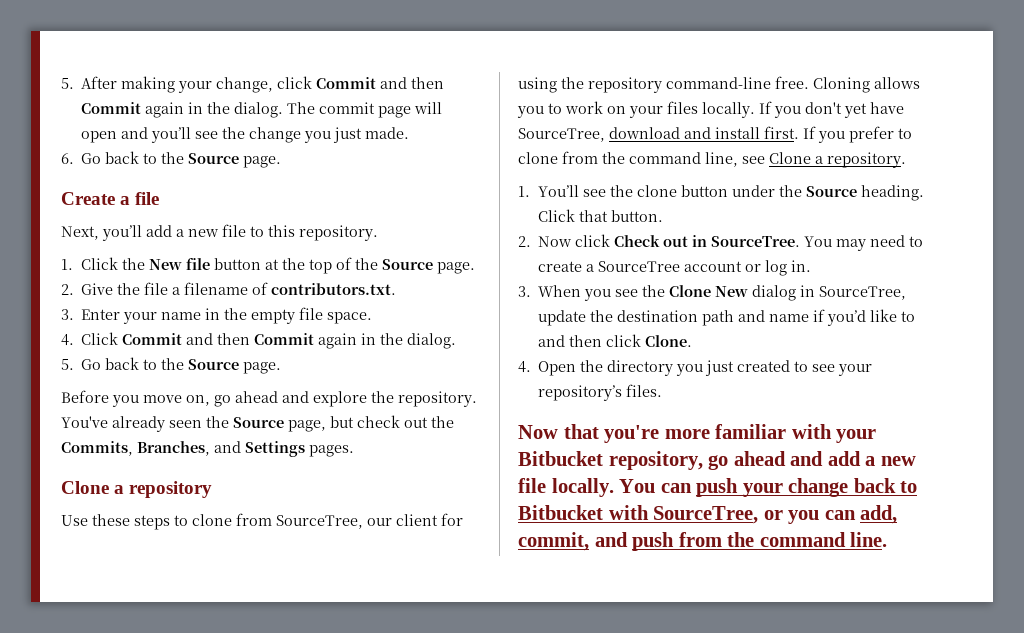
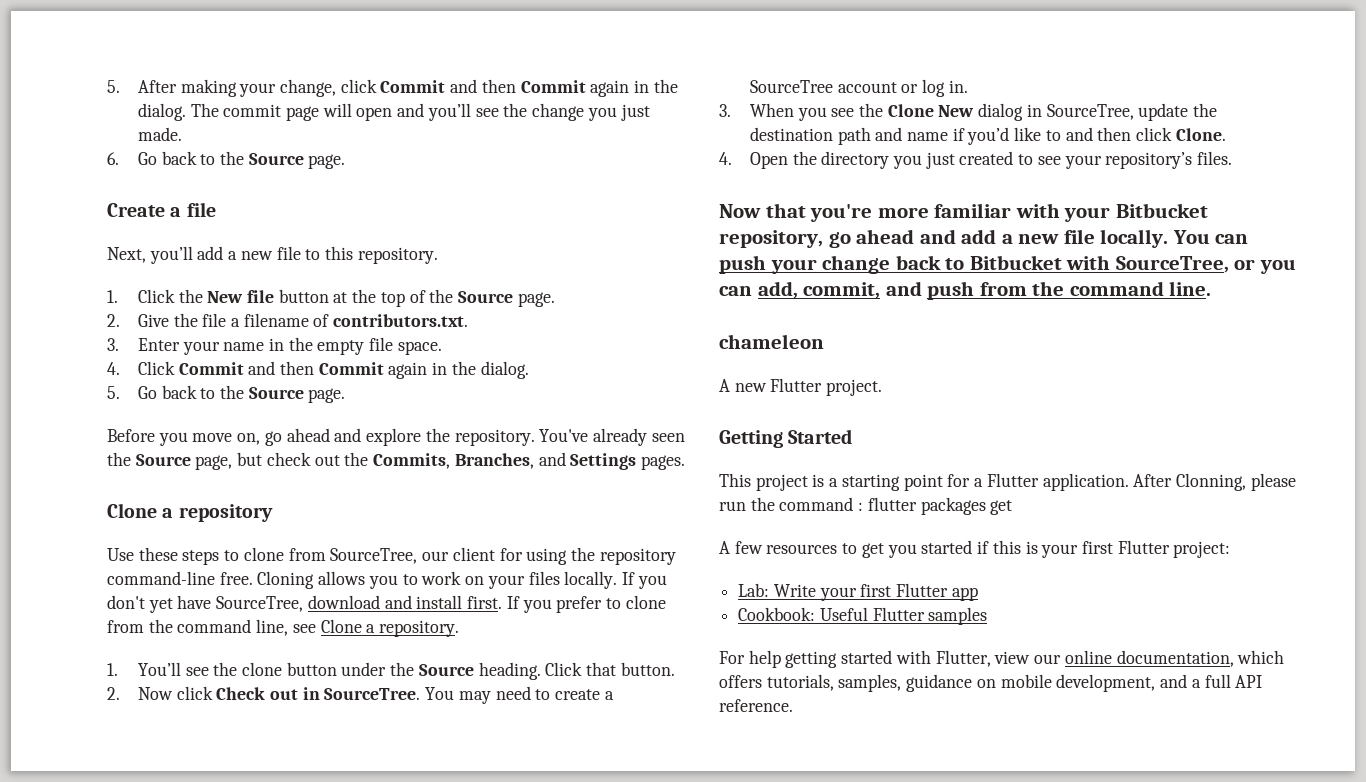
(888, 539) none -> [719,334,824,349] [719,378,883,396] [719,429,853,448] [719,473,1296,491] [719,497,1013,515] [719,540,1231,558] [738,583,978,601] [738,607,988,625] [719,650,1285,668] [719,674,1263,692] [719,699,793,712] // chameleon // A new Flutter project. // Getting Started // This project is a starting point for a Flutter application. After Clonning, please run the command : flutter packages get // A few resources to get you started if this is your first Flutter project: // Lab: Write your first Flutter app // Cookbook: Useful Flutter samples // For help getting started with Flutter, view our online documentation, which offers tutorials, samples, guidance on mobile development, and a full API reference.

